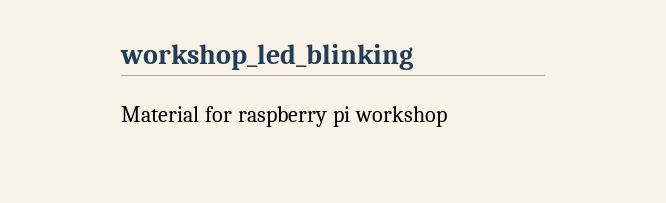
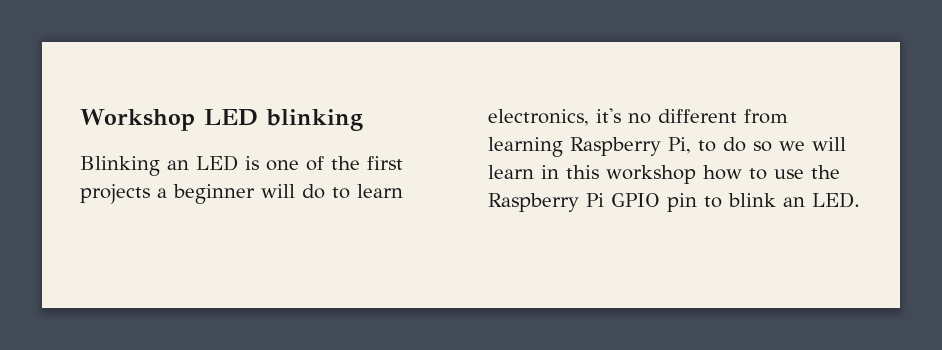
[120,44,413,70] [121,106,447,127] workshop_led_blinking // Material for raspberry pi workshop -> [80,109,363,131] [80,155,403,176] [80,184,403,204] [488,108,788,126] [488,137,846,157] [488,165,840,184] [488,192,860,212] Workshop LED blinking // Blinking an LED is one of the first projects a beginner will do to learn electronics, it's no different from learning Raspberry Pi, to do so we will learn in this workshop how to use the Raspberry Pi GPIO pin to blink an LED.

